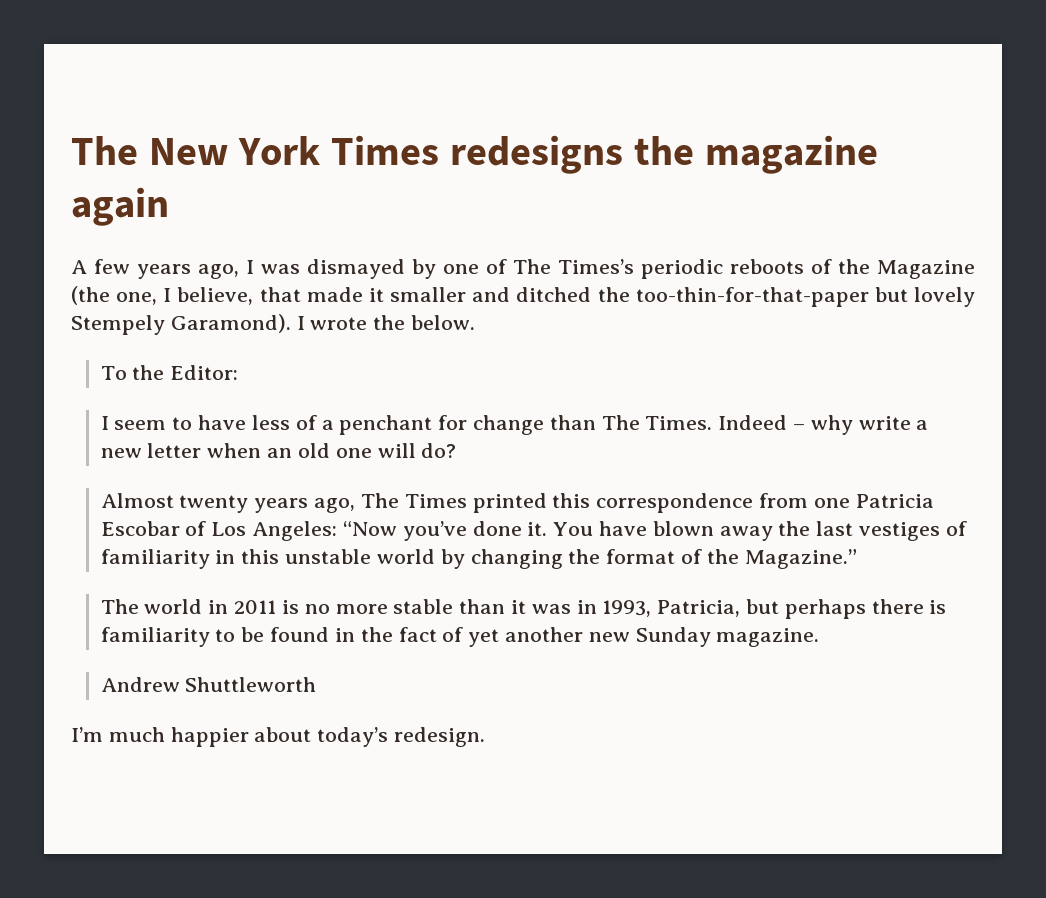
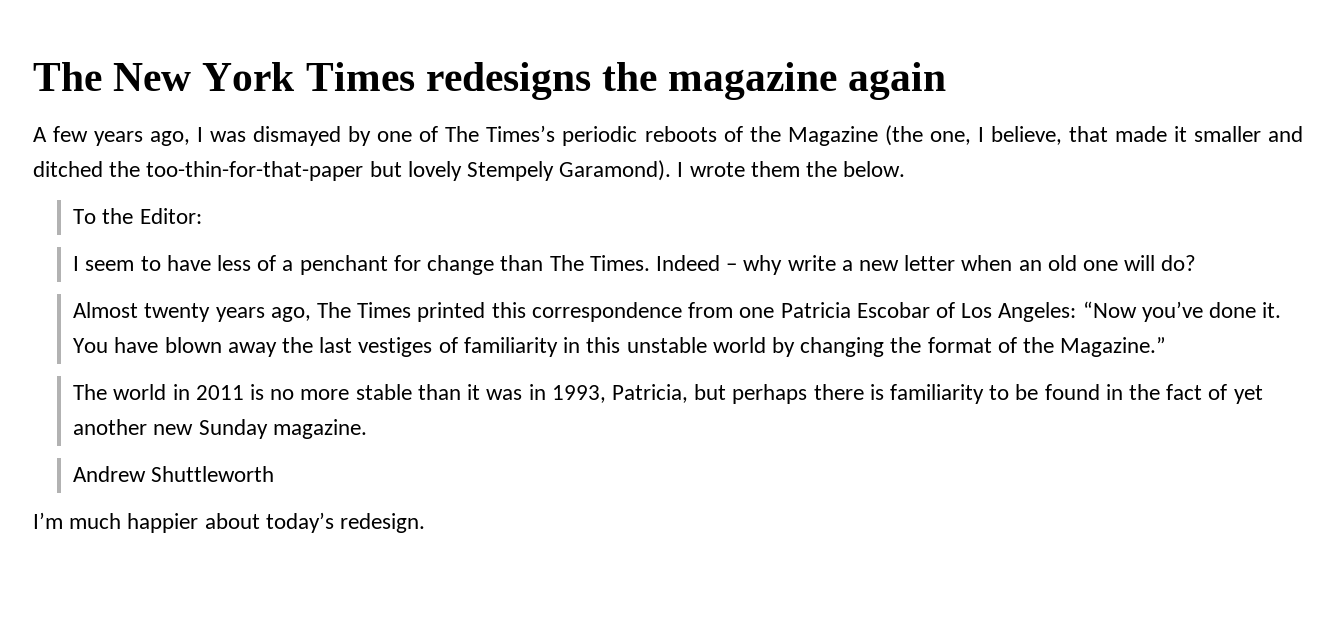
(368, 323) none -> [750,161,800,177] them

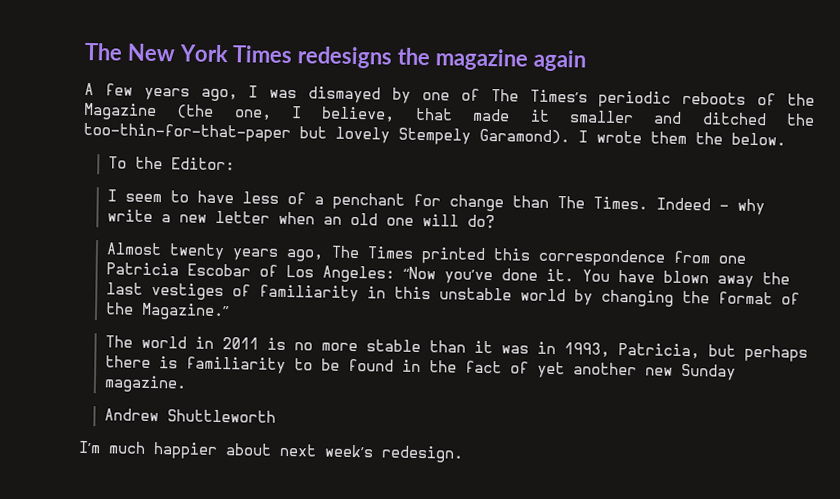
[265,512,334,533] today’s -> [279,443,374,458] next week’s

